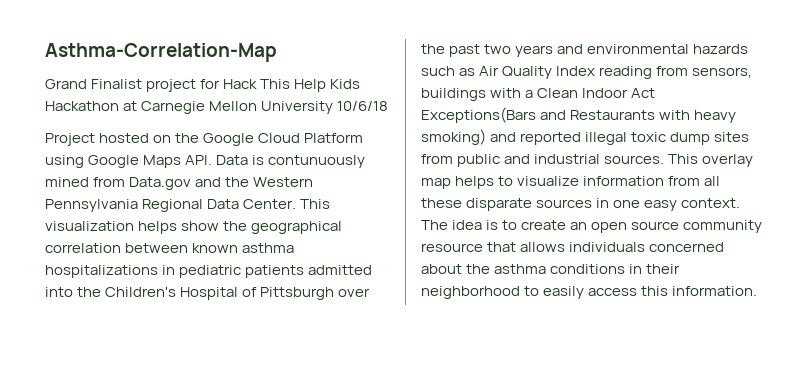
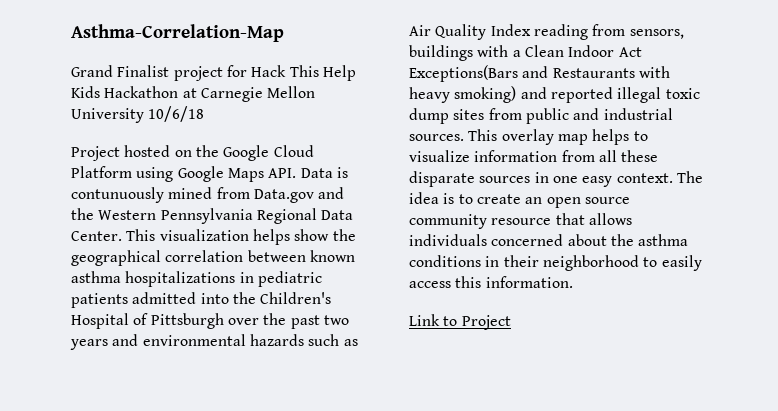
(758, 291) none -> [409,314,511,330] // Link to Project

